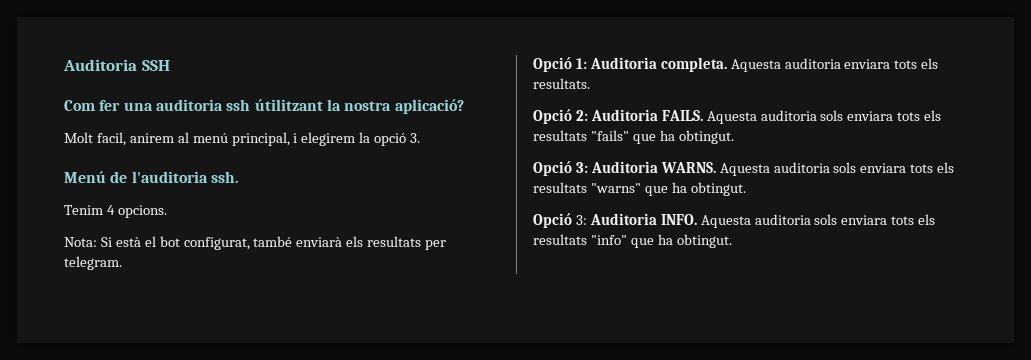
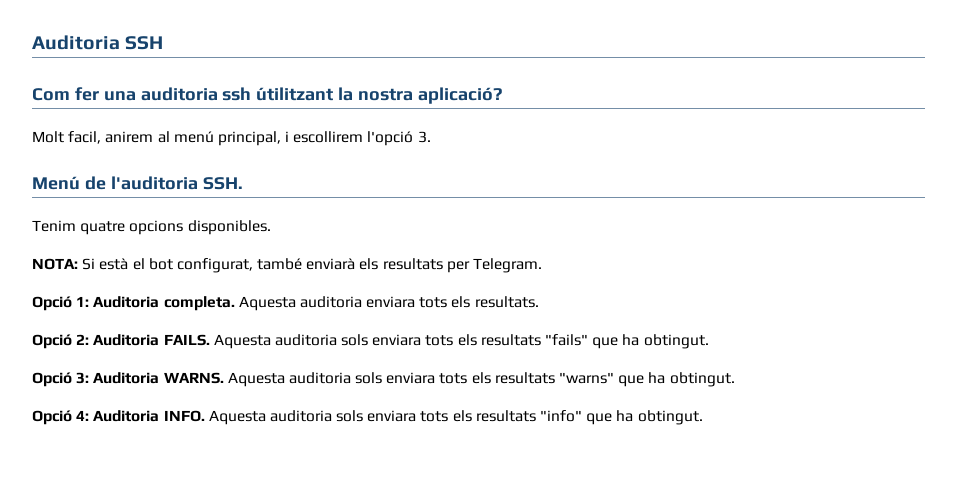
[301,132,407,146] elegirem la opció -> [293,131,414,146] escollirem l'opció
[210,171,239,183] ssh. -> [202,177,243,190] SSH.
[106,205,167,218] [64,237,97,247] 4 opcions. // Nota: -> [80,220,271,235] [32,258,78,270] quatre opcions disponibles. // NOTA:
[64,256,122,270] telegram. -> [473,258,543,273] Telegram.
[575,215,587,225] 3: -> [76,410,90,421] 4:

